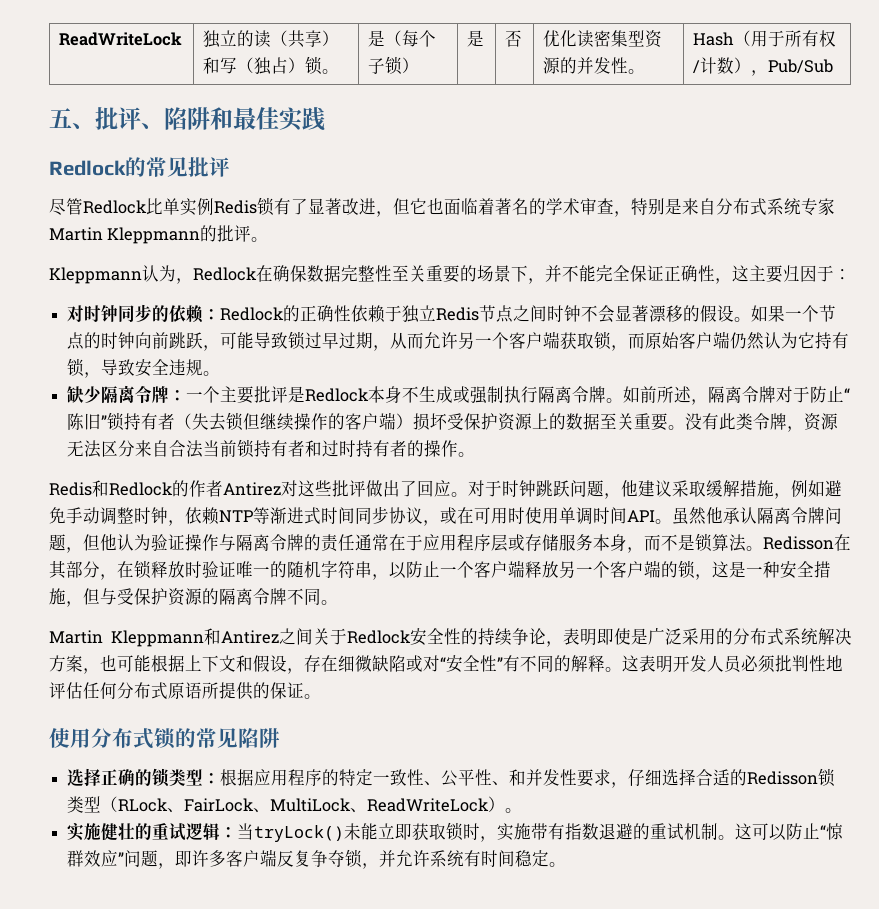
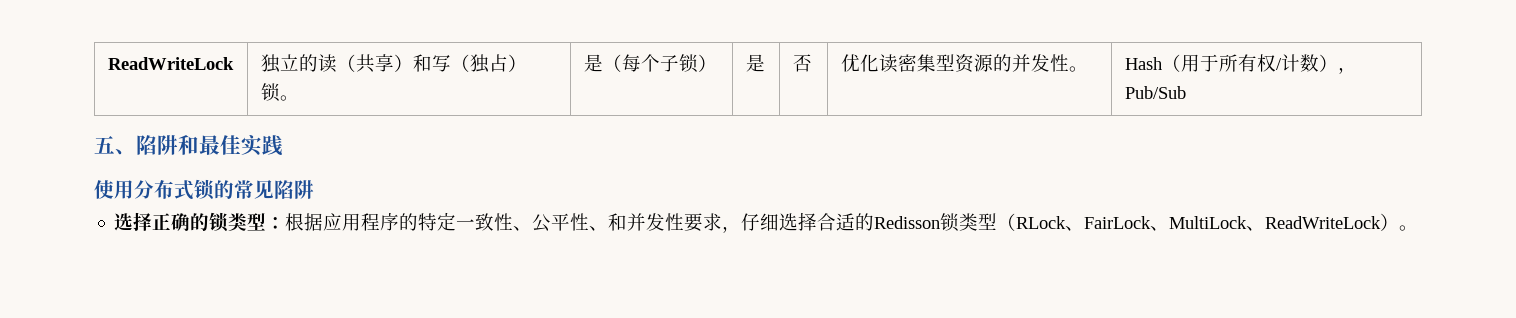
[95,107,164,130] 批评、 -> (136, 152) none
[49,157,230,177] [49,197,835,217] [49,225,269,244] [49,265,851,284] [67,304,837,323] [67,331,850,351] [67,358,221,378] [67,385,851,405] [67,412,839,432] [67,439,476,458] [49,480,842,499] [49,506,842,526] [49,533,851,553] [49,560,831,580] [49,588,338,607] [49,628,852,647] [49,655,843,674] [49,682,321,700] // Redlock的常见批评 // 尽管Redlock比单实例Redis锁有了显著改进，但它也面临着著名的学术审查，特别是来自分布式系统专家Martin Kleppmann的批评。 // Kleppmann认为，Redlock在确保数据完整性至关重要的场景下，并不能完全保证正确性，这主要归因于： // 对时钟同步的依赖：Redlock的正确性依赖于独立Redis节点之间时钟不会显著漂移的假设。如果一个节点的时钟向前跳跃，可能导致锁过早过期，从而允许另一个客户端获取锁，而原始客户端仍然认为它持有锁，导致安全违规。 // 缺少隔离令牌：一个主要批评是Redlock本身不生成或强制执行隔离令牌。如前所述，隔离令牌对于防止“陈旧”锁持有者（失去锁但继续操作的客户端）损坏受保护资源上的数据至关重要。没有此类令牌，资源无法区分来自合法当前锁持有者和过时持有者的操作。 // Redis和Redlock的作者Antirez对这些批评做出了回应。对于时钟跳跃问题，他建议采取缓解措施，例如避免手动调整时钟，依赖NTP等渐进式时间同步协议，或在可用时使用单调时间API。虽然他承认隔离令牌问题，但他认为验证操作与隔离令牌的责任通常在于应用程序层或存储服务本身，而不是锁算法。Redisson在其部分，在锁释放时验证唯一的随机字符串，以防止一个客户端释放另一个客户端的锁，这是一种安全措施，但与受保护资源的隔离令牌不同。 // Martin Kleppmann和Antirez之间关于Redlock安全性的持续争论，表明即使是广泛采用的分布式系统解决方案，也可能根据上下文和假设，存在细微缺陷或对“安全性”有不同的解释。这表明开发人员必须批判性地评估任何分布式原语所提供的保证。 -> (283, 145) none
[67,822,844,842] [67,849,567,869] // 实施健壮的重试逻辑：当tryLock()未能立即获取锁时，实施带有指数退避的重试机制。这可以防止“惊群效应”问题，即许多客户端反复争夺锁，并允许系统有时间稳定。 -> (1419, 228) none

